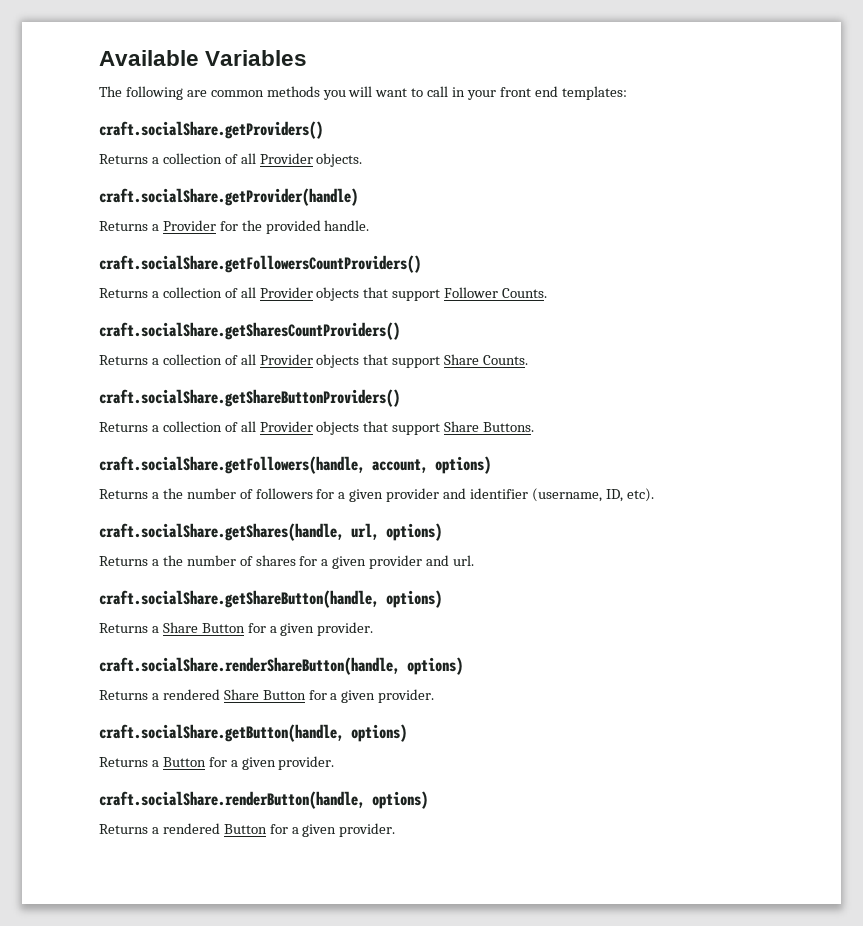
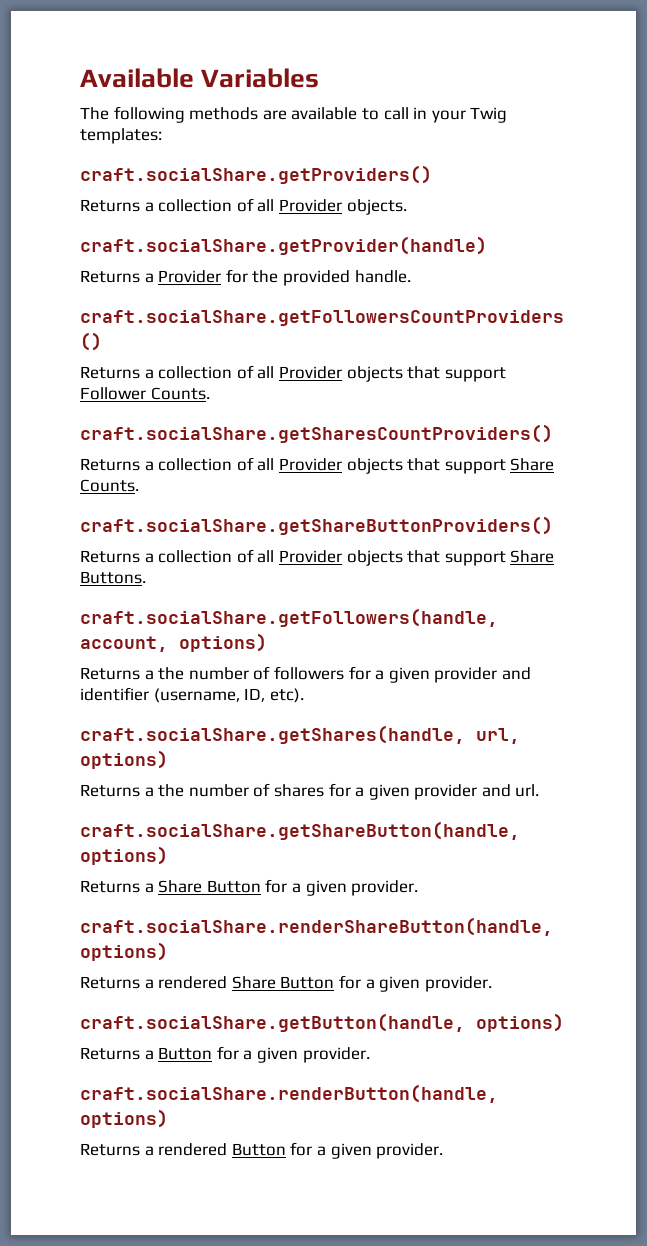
[186,86,408,100] are common methods you will want -> [189,107,358,120] methods are available
[499,86,558,97] front end -> [470,107,508,123] Twig

